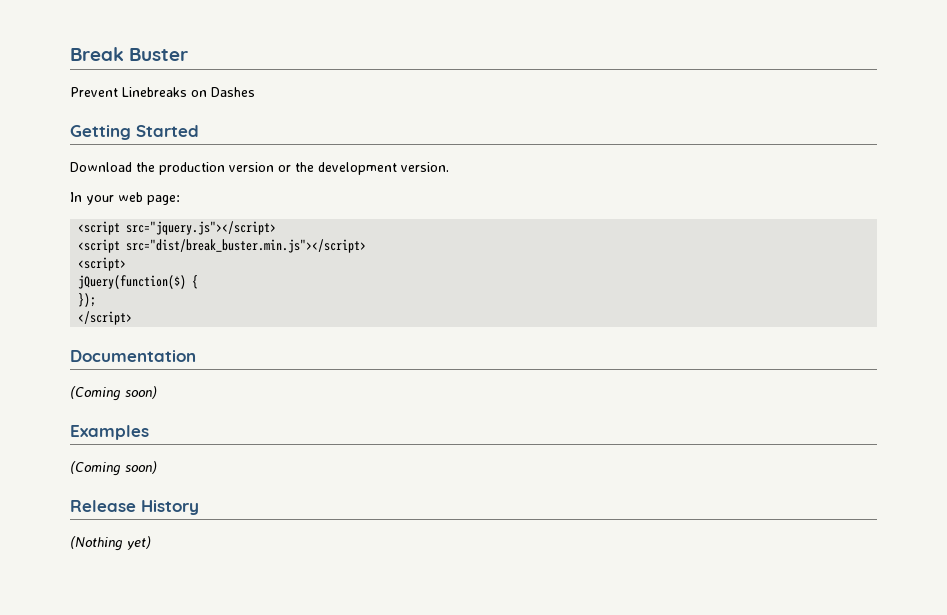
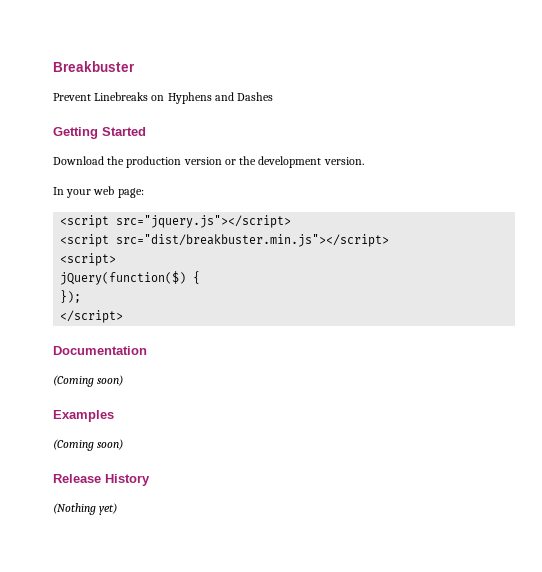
[70,47,189,61] Break Buster -> [53,61,135,72] Breakbuster
(207, 93) none -> [167,92,234,104] Hyphens and
[126,239,367,253] src="dist/break_buster.min.js"></script> -> [116,234,390,247] src="dist/breakbuster.min.js"></script>

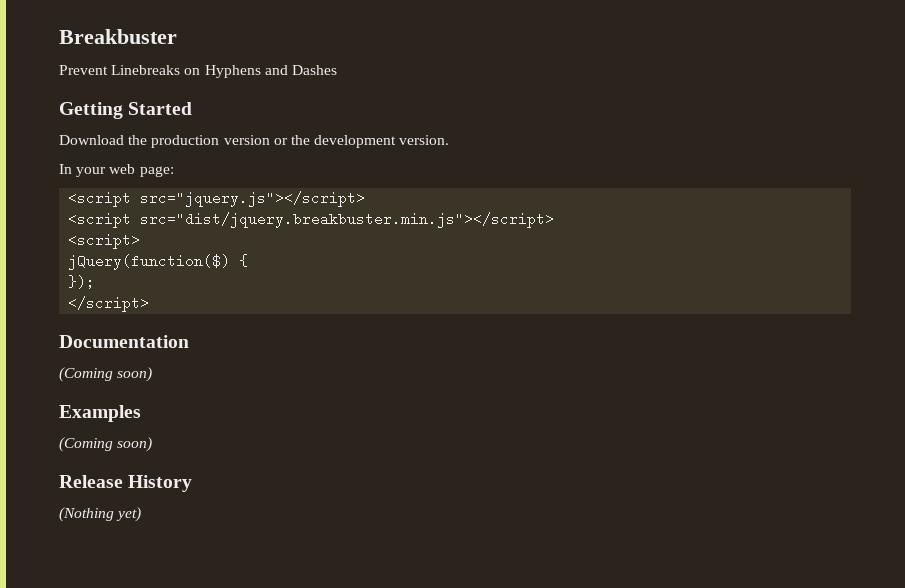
[116,234,390,247] src="dist/breakbuster.min.js"></script> -> [140,212,555,228] src="dist/jquery.breakbuster.min.js"></script>

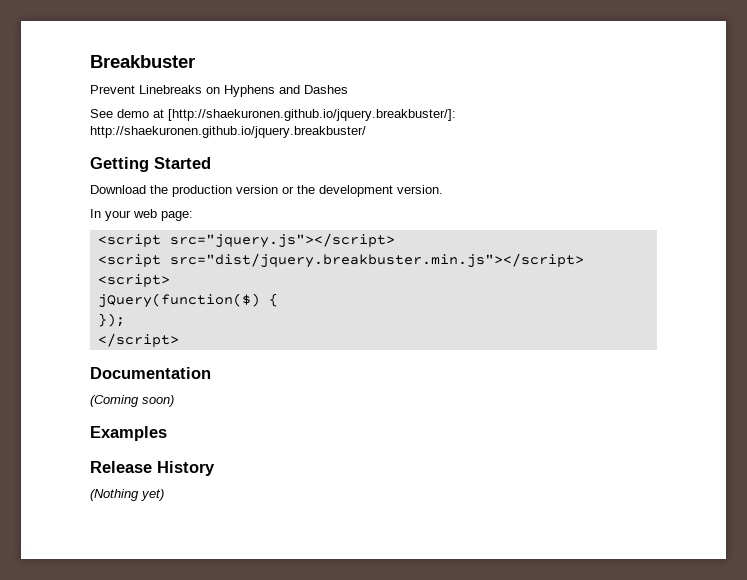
(337, 70) none -> [90,109,456,121] [90,126,366,138] // See demo at [http://shaekuronen.github.io/jquery.breakbuster/]: http://shaekuronen.github.io/jquery.breakbuster/
[59,437,153,452] // (Coming soon) -> (167, 433) none

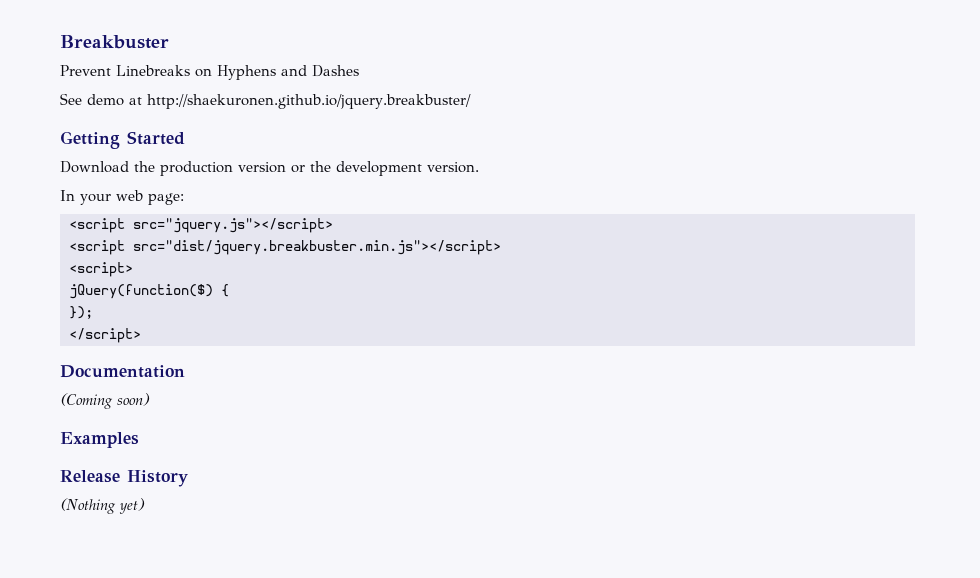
[168,109,456,121] [http://shaekuronen.github.io/jquery.breakbuster/]: -> (142, 101) none

